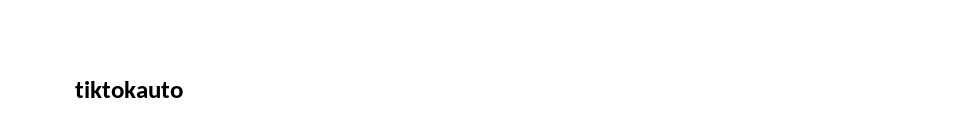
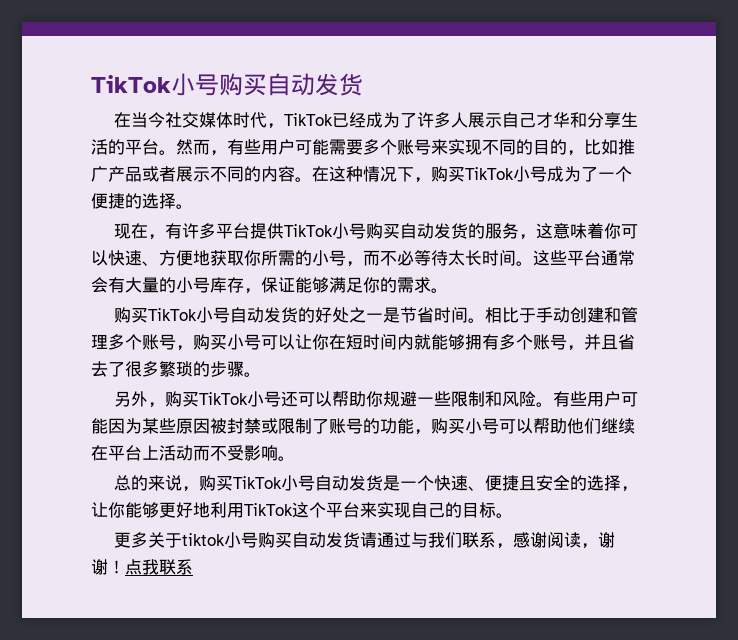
[75,81,183,98] tiktokauto -> [91,73,363,96] [113,112,638,129] [91,139,635,156] [91,166,632,183] [91,193,193,209] [113,223,638,240] [91,250,635,267] [91,277,448,294] [113,307,638,323] [91,334,635,351] [91,361,261,377] [113,391,638,408] [91,418,635,435] [91,445,295,461] [113,475,638,492] [91,502,513,518] [113,532,615,549] [91,559,193,575] TikTok小号购买自动发货 // 在当今社交媒体时代，TikTok已经成为了许多人展示自己才华和分享生活的平台。然而，有些用户可能需要多个账号来实现不同的目的，比如推广产品或者展示不同的内容。在这种情况下，购买TikTok小号成为了一个便捷的选择。 // 现在，有许多平台提供TikTok小号购买自动发货的服务，这意味着你可以快速、方便地获取你所需的小号，而不必等待太长时间。这些平台通常会有大量的小号库存，保证能够满足你的需求。 // 购买TikTok小号自动发货的好处之一是节省时间。相比于手动创建和管理多个账号，购买小号可以让你在短时间内就能够拥有多个账号，并且省去了很多繁琐的步骤。 // 另外，购买TikTok小号还可以帮助你规避一些限制和风险。有些用户可能因为某些原因被封禁或限制了账号的功能，购买小号可以帮助他们继续在平台上活动而不受影响。 // 总的来说，购买TikTok小号自动发货是一个快速、便捷且安全的选择，让你能够更好地利用TikTok这个平台来实现自己的目标。 // 更多关于tiktok小号购买自动发货请通过与我们联系，感谢阅读，谢谢！点我联系

